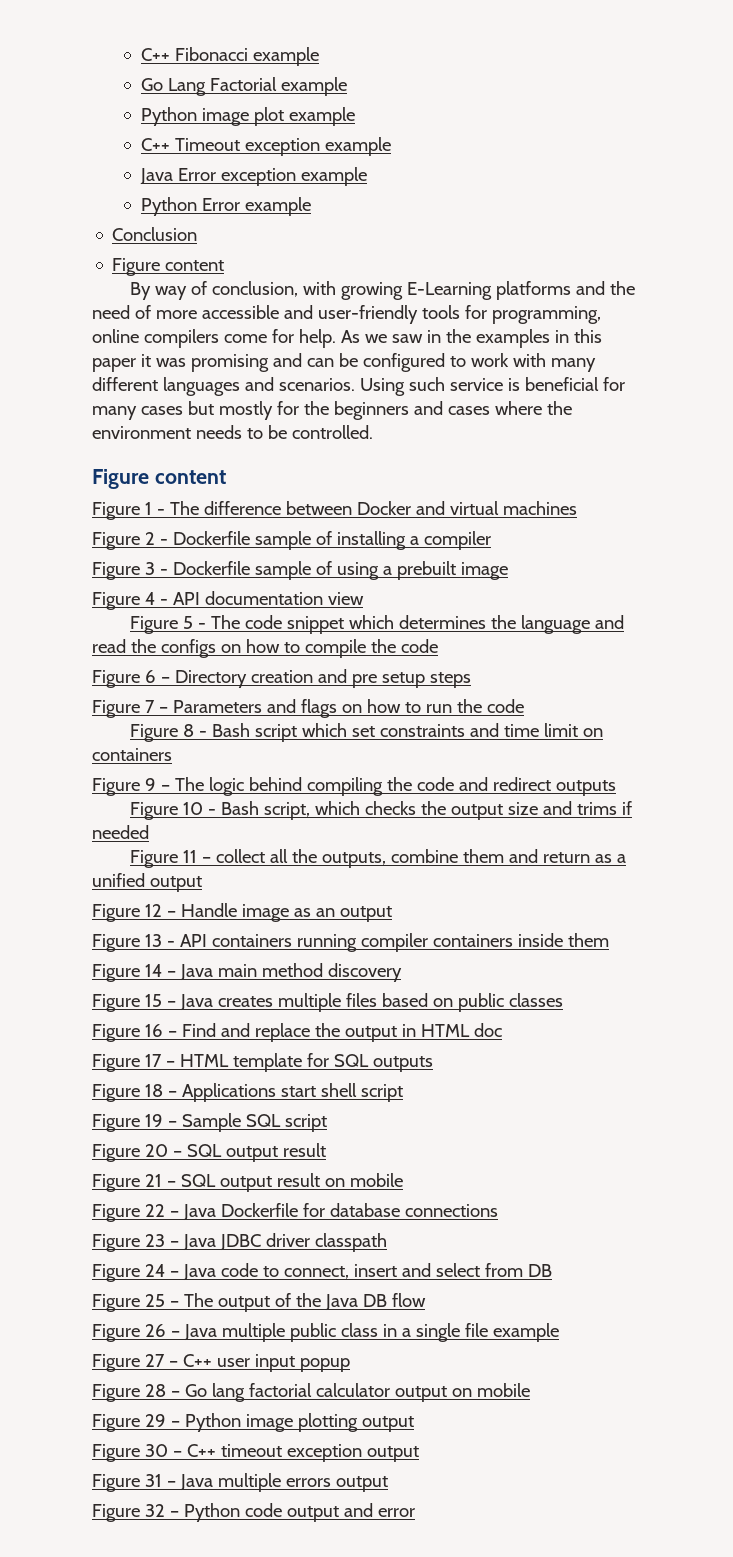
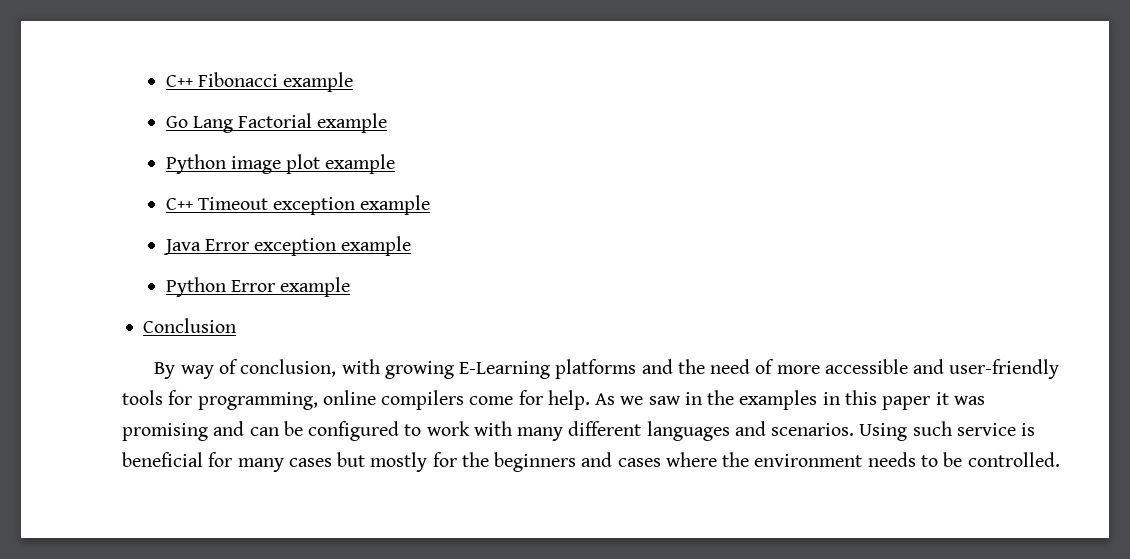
[112,258,225,276] // Figure content -> (237, 325) none
[92,469,226,489] [92,501,577,520] [92,531,491,550] [92,561,508,580] [92,591,364,610] [130,615,625,634] [92,639,438,658] [92,669,471,688] [92,699,524,718] [130,723,604,742] [92,748,172,761] [92,777,616,796] [130,801,633,820] [92,825,149,839] [130,849,627,868] [92,873,202,892] [92,903,392,922] [92,933,609,952] [92,963,402,982] [92,993,563,1012] [92,1023,502,1042] [92,1053,433,1072] [92,1083,403,1102] [92,1113,327,1132] [92,1143,326,1162] [92,1173,403,1192] [92,1203,498,1222] [92,1233,387,1252] [92,1263,552,1282] [92,1293,426,1312] [92,1323,559,1342] [92,1354,350,1372] [92,1383,530,1402] [92,1413,414,1432] [92,1444,419,1462] [92,1473,388,1492] [92,1503,415,1522] // Figure content // Figure 1 - The difference between Docker and virtual machines // Figure 2 - Dockerfile sample of installing a compiler // Figure 3 - Dockerfile sample of using a prebuilt image // Figure 4 - API documentation view // Figure 5 - The code snippet which determines the language and read the configs on how to compile the code // Figure 6 – Directory creation and pre setup steps // Figure 7 – Parameters and flags on how to run the code // Figure 8 - Bash script which set constraints and time limit on containers // Figure 9 – The logic behind compiling the code and redirect outputs // Figure 10 - Bash script, which checks the output size and trims if needed // Figure 11 – collect all the outputs, combine them and return as a unified output // Figure 12 – Handle image as an output // Figure 13 - API containers running compiler containers inside them // Figure 14 – Java main method discovery // Figure 15 – Java creates multiple files based on public classes // Figure 16 – Find and replace the output in HTML doc // Figure 17 – HTML template for SQL outputs // Figure 18 – Applications start shell script // Figure 19 – Sample SQL script // Figure 20 – SQL output result // Figure 21 – SQL output result on mobile // Figure 22 – Java Dockerfile for database connections // Figure 23 – Java JDBC driver classpath // Figure 24 – Java code to connect, insert and select from DB // Figure 25 – The output of the Java DB flow // Figure 26 – Java multiple public class in a single file example // Figure 27 – C++ user input popup // Figure 28 – Go lang factorial calculator output on mobile // Figure 29 – Python image plotting output // Figure 30 – C++ timeout exception output // Figure 31 – Java multiple errors output // Figure 32 – Python code output and error -> (1060, 459) none

